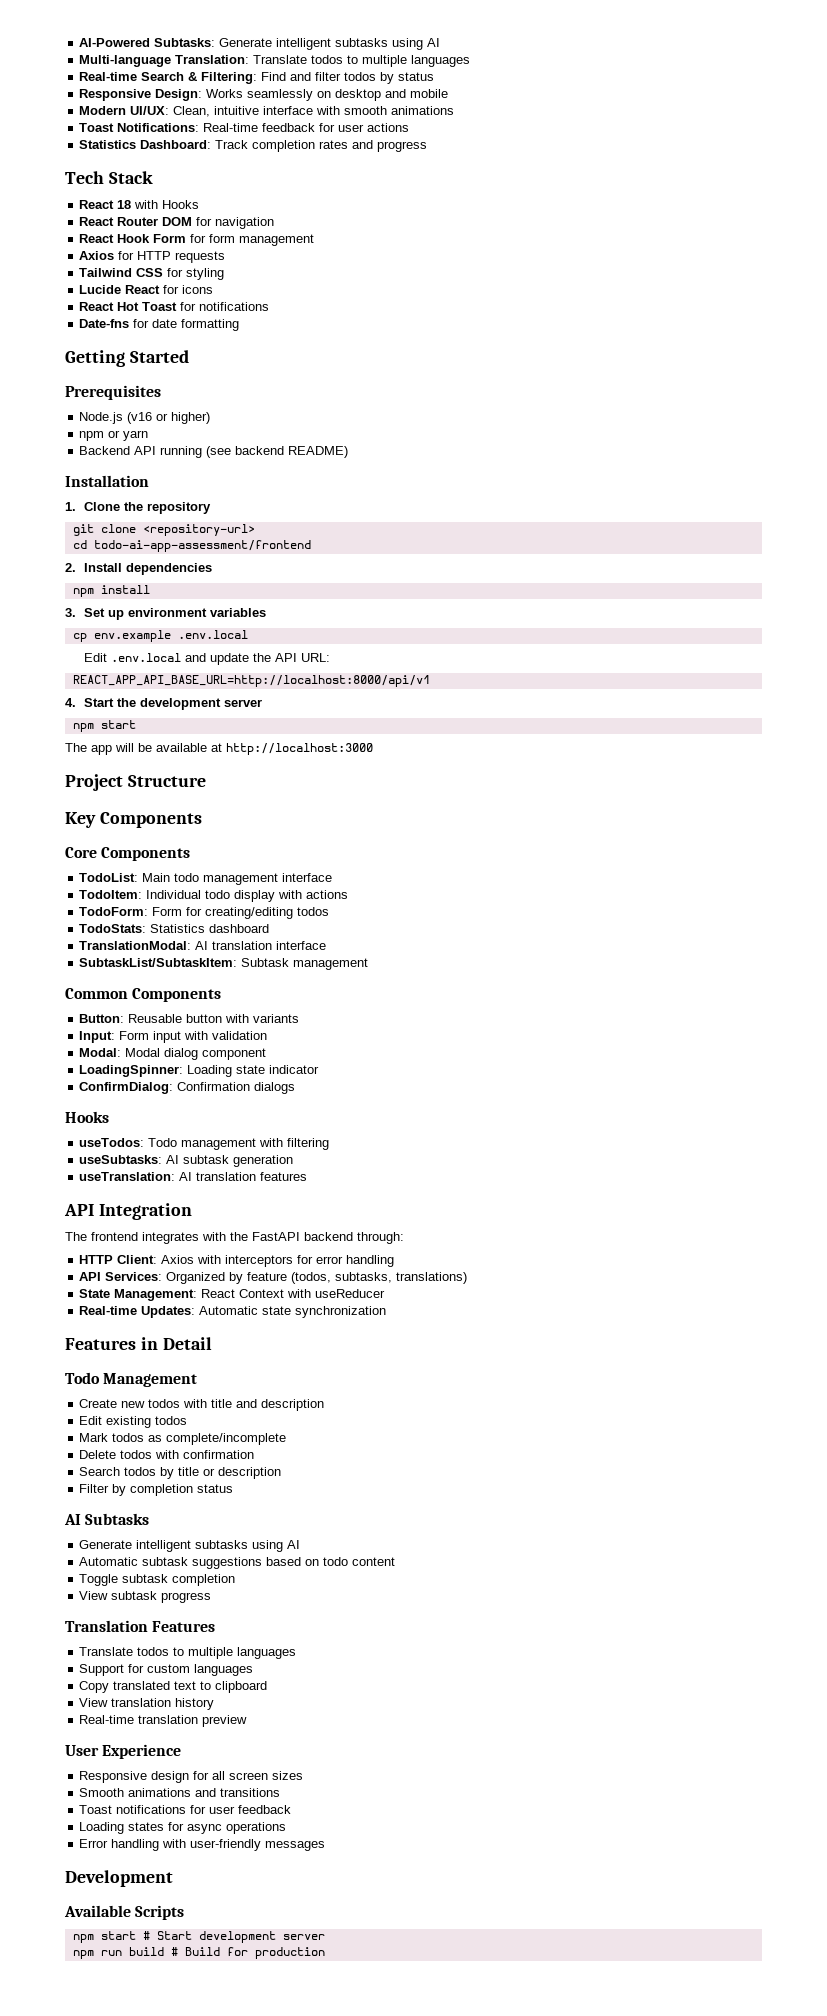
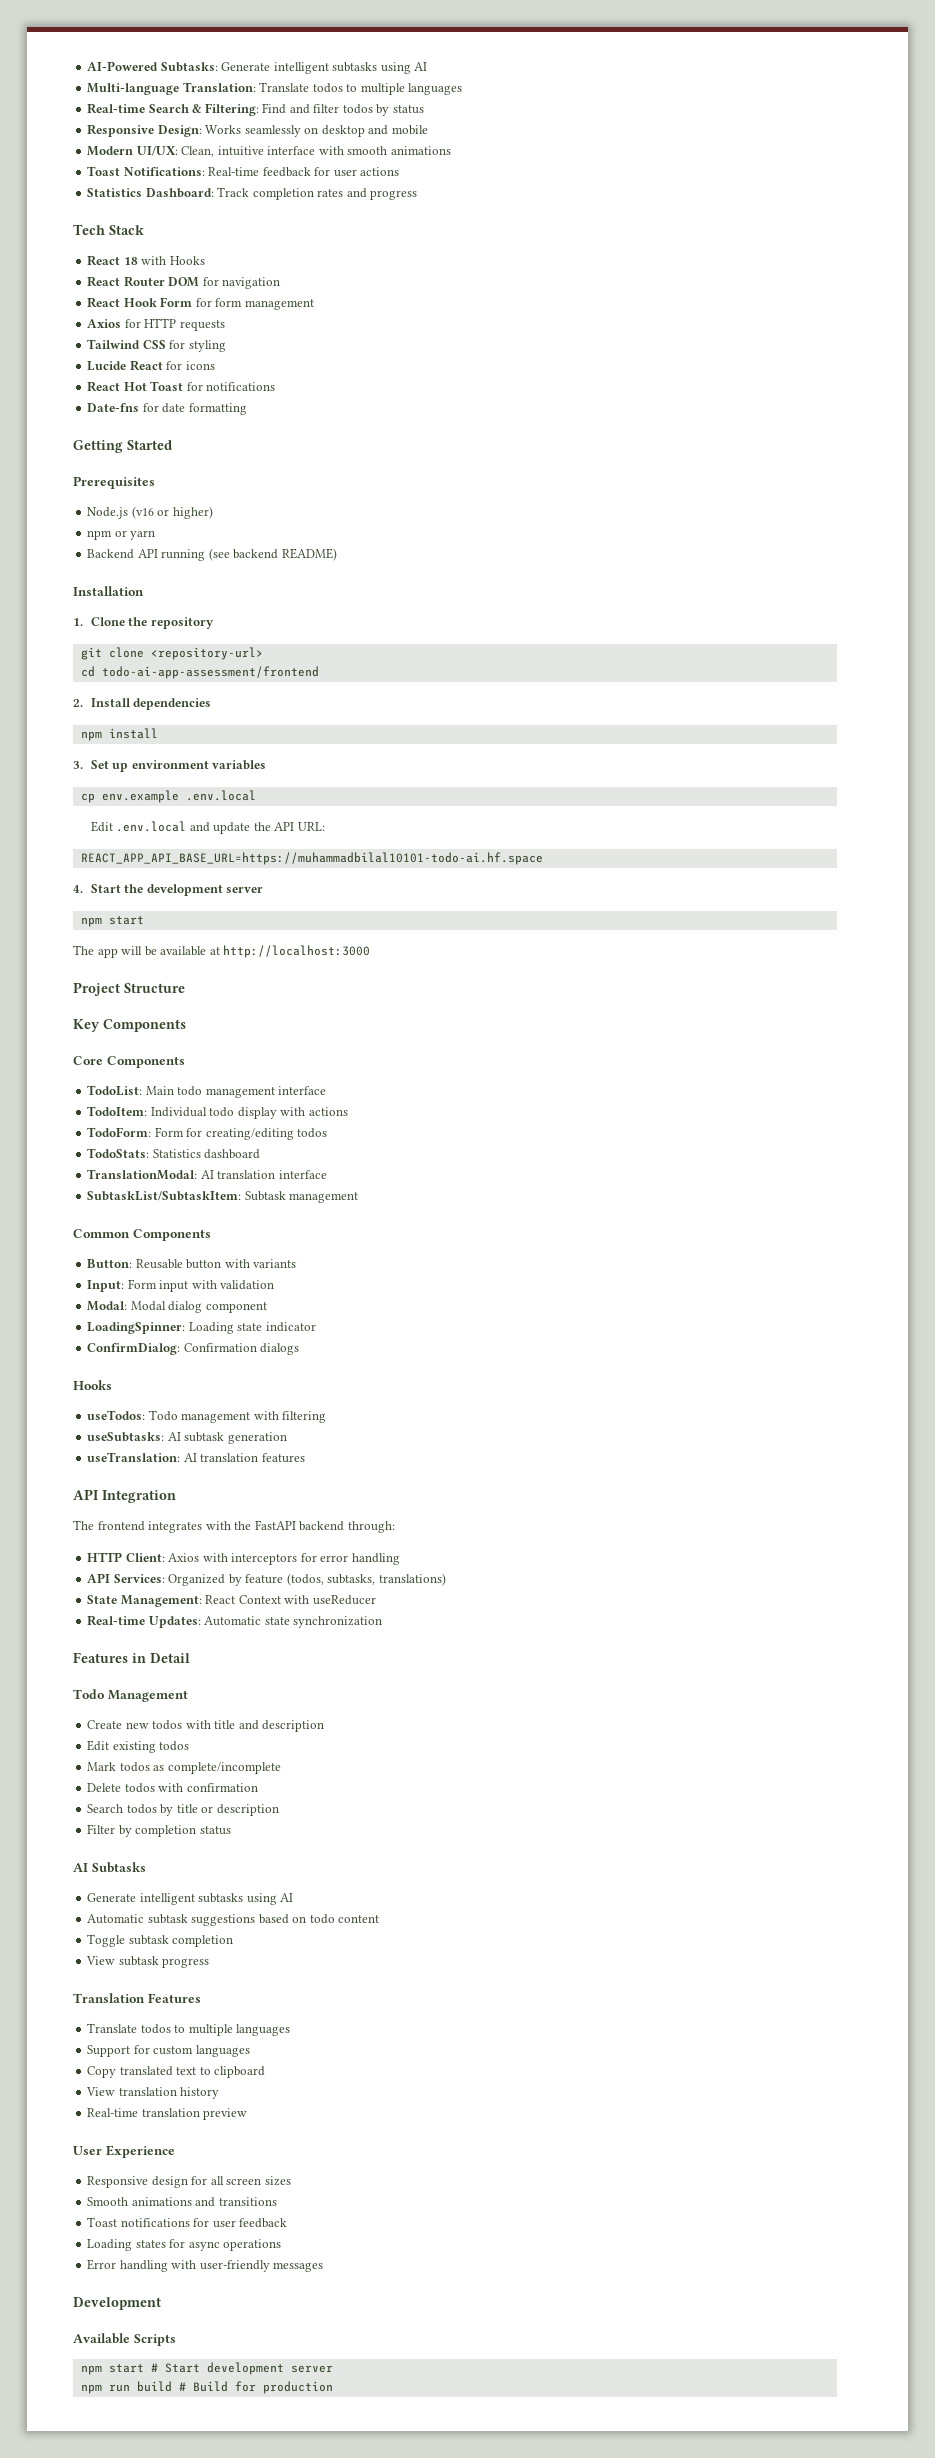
[72,675,430,687] REACT_APP_API_BASE_URL=http://localhost:8000/api/v1 -> [80,852,543,865] REACT_APP_API_BASE_URL=https://muhammadbilal10101-todo-ai.hf.space

